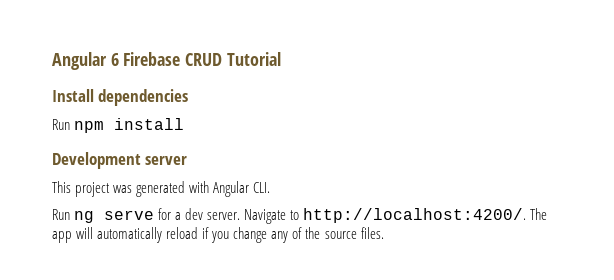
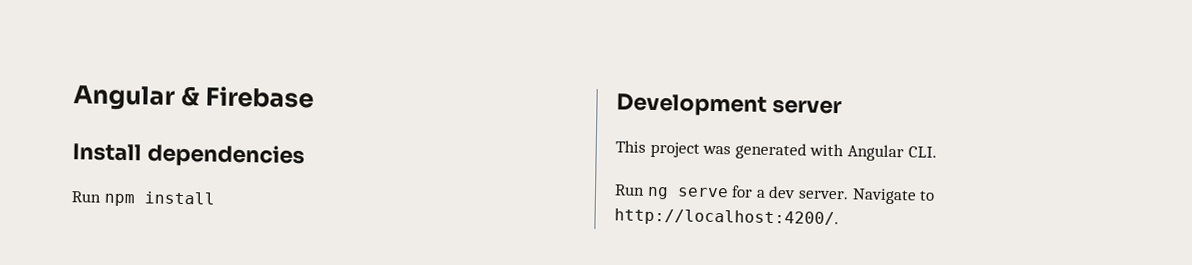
[52,52,119,70] Angular 6 -> [73,85,200,111] Angular &
[185,52,281,66] CRUD Tutorial -> (315, 97) none
[530,208,548,220] [52,227,384,243] The app will automatically reload if you change any of the source files. -> (839, 218) none

